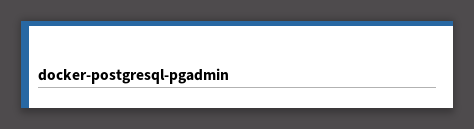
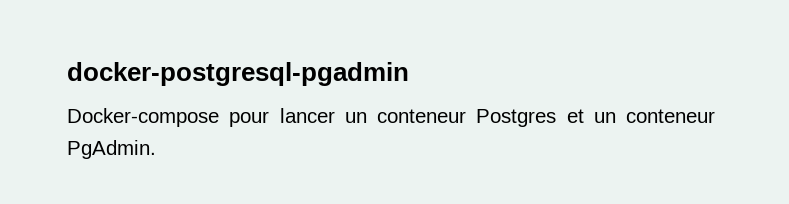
(229, 76) none -> [67,108,715,127] [67,140,156,159] // Docker-compose pour lancer un conteneur Postgres et un conteneur PgAdmin.

